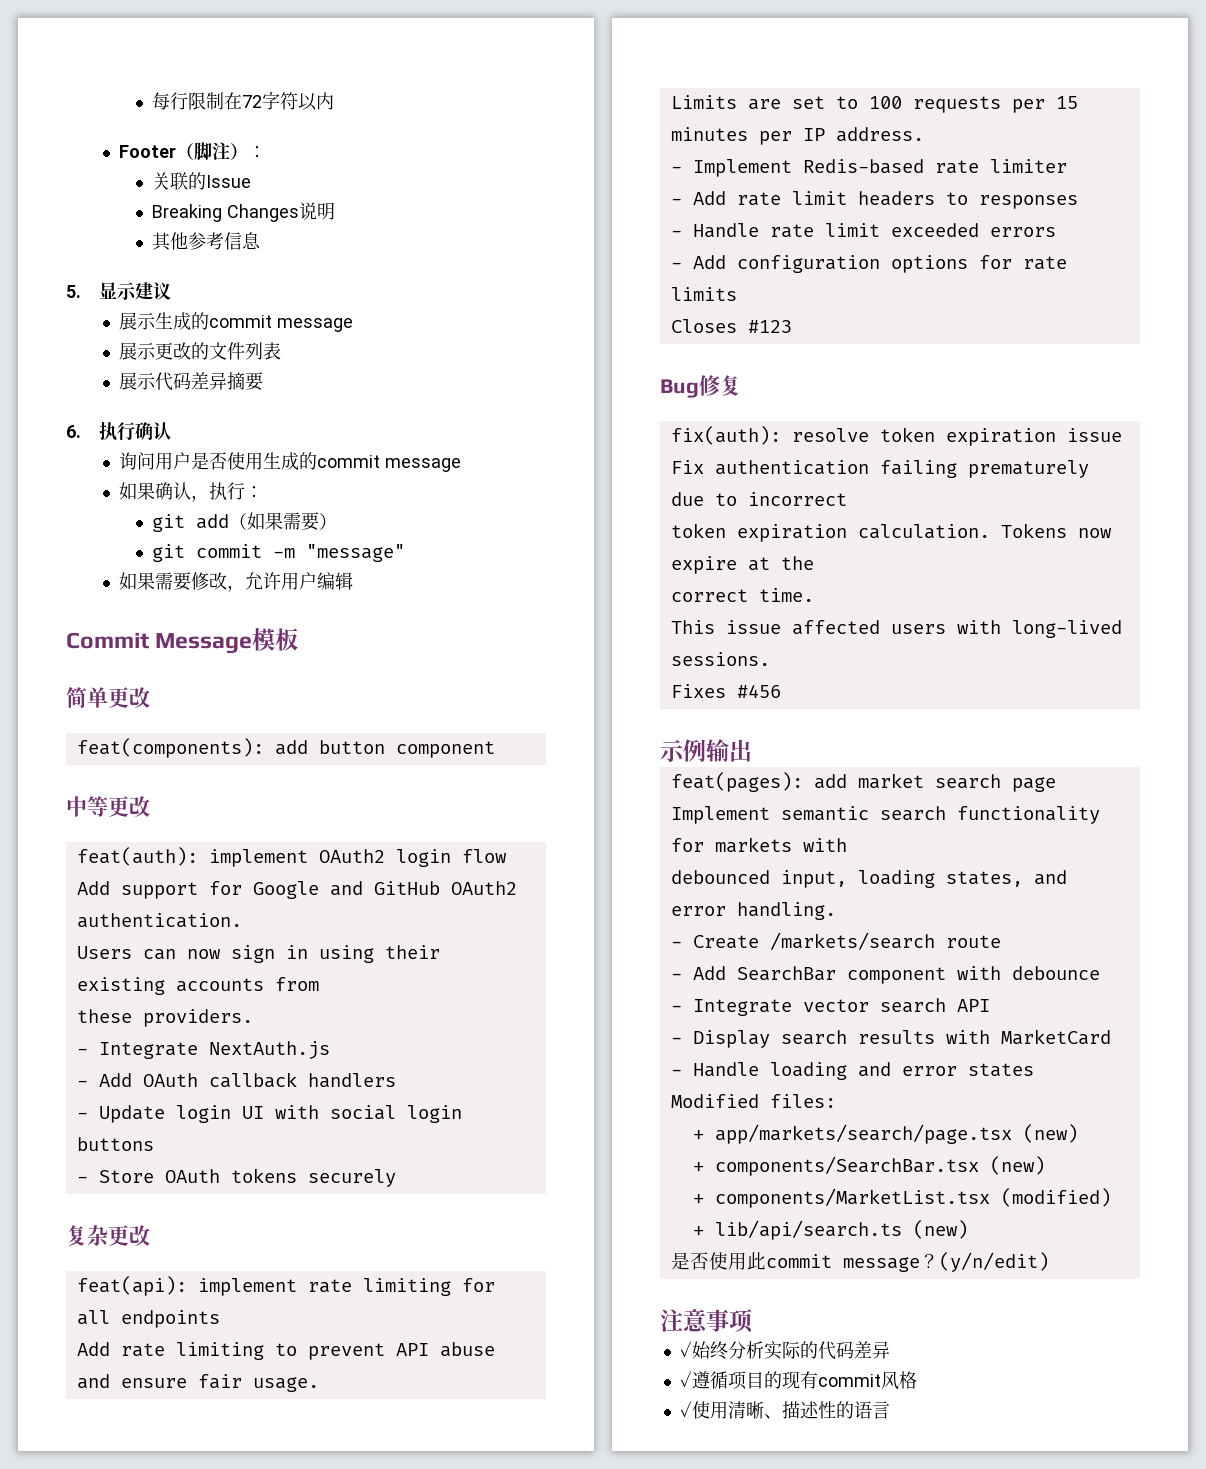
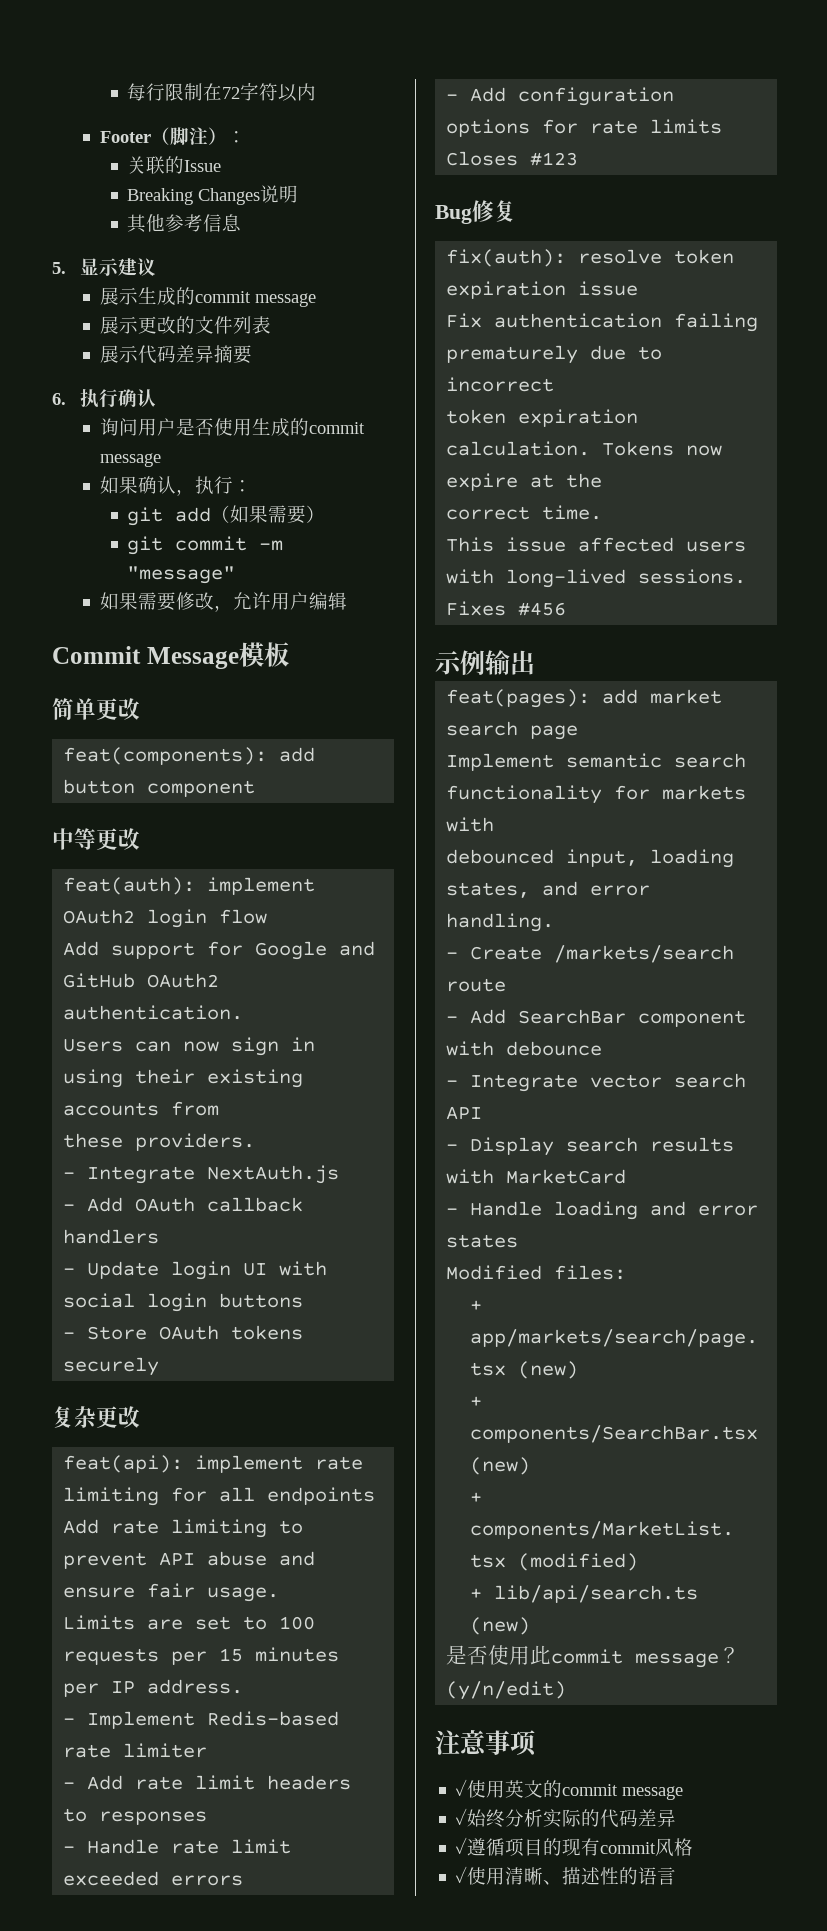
(754, 1321) none -> [455,1779,684,1800] // ✓使用英文的commit message

